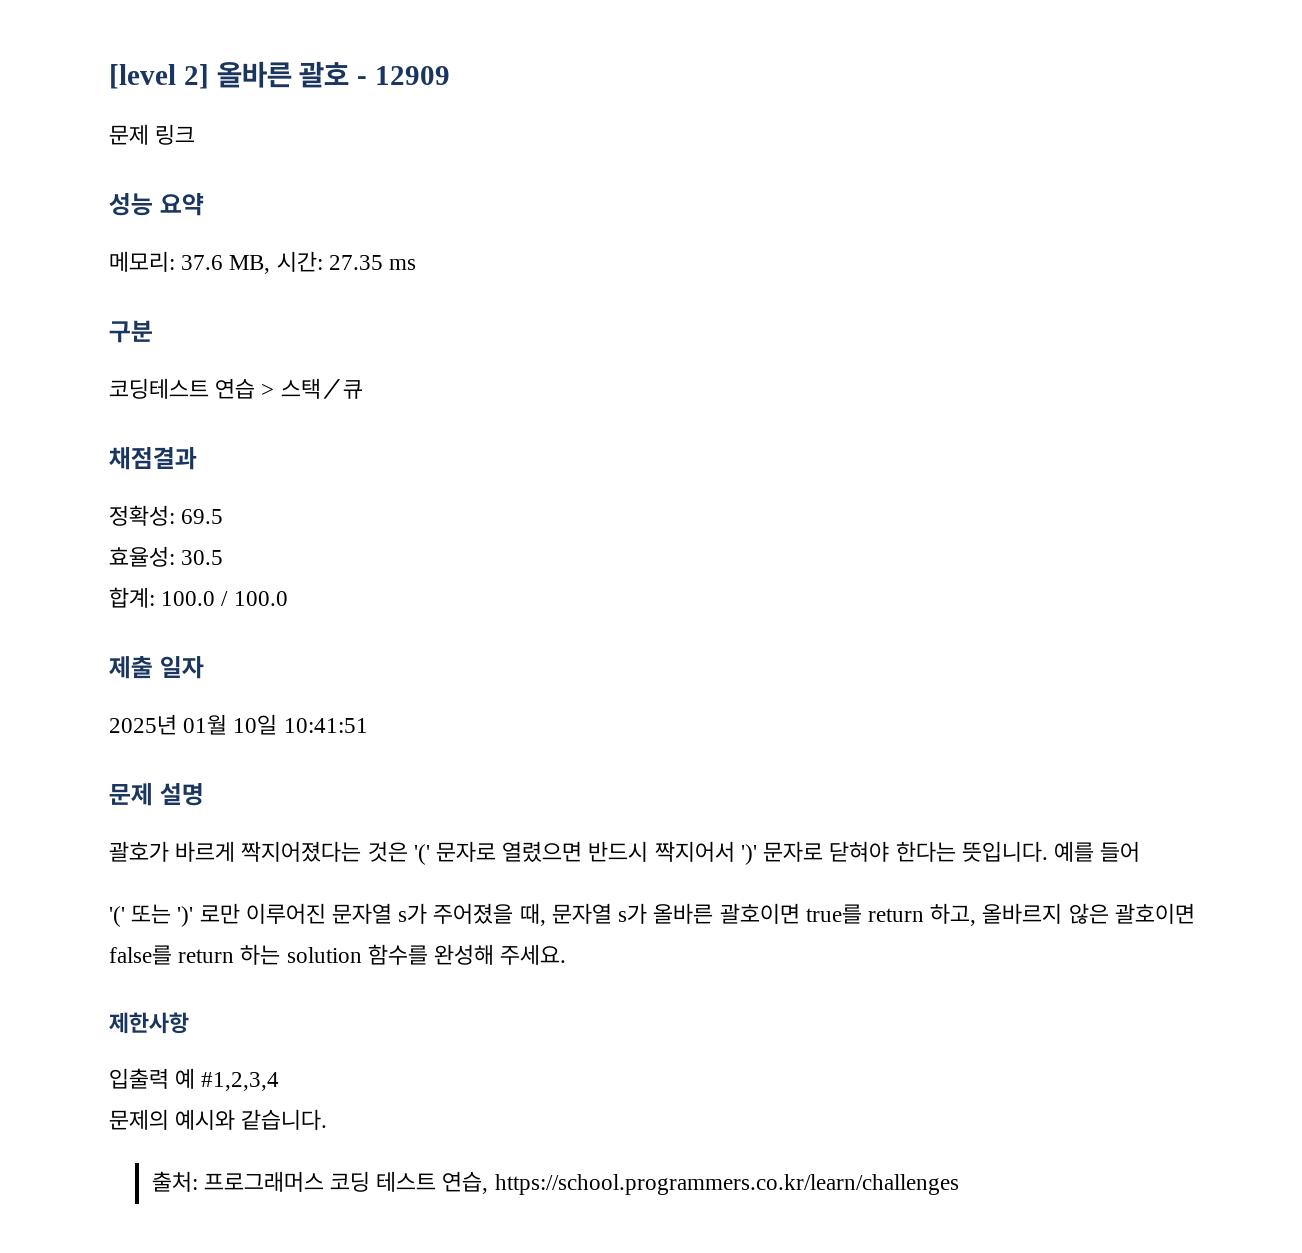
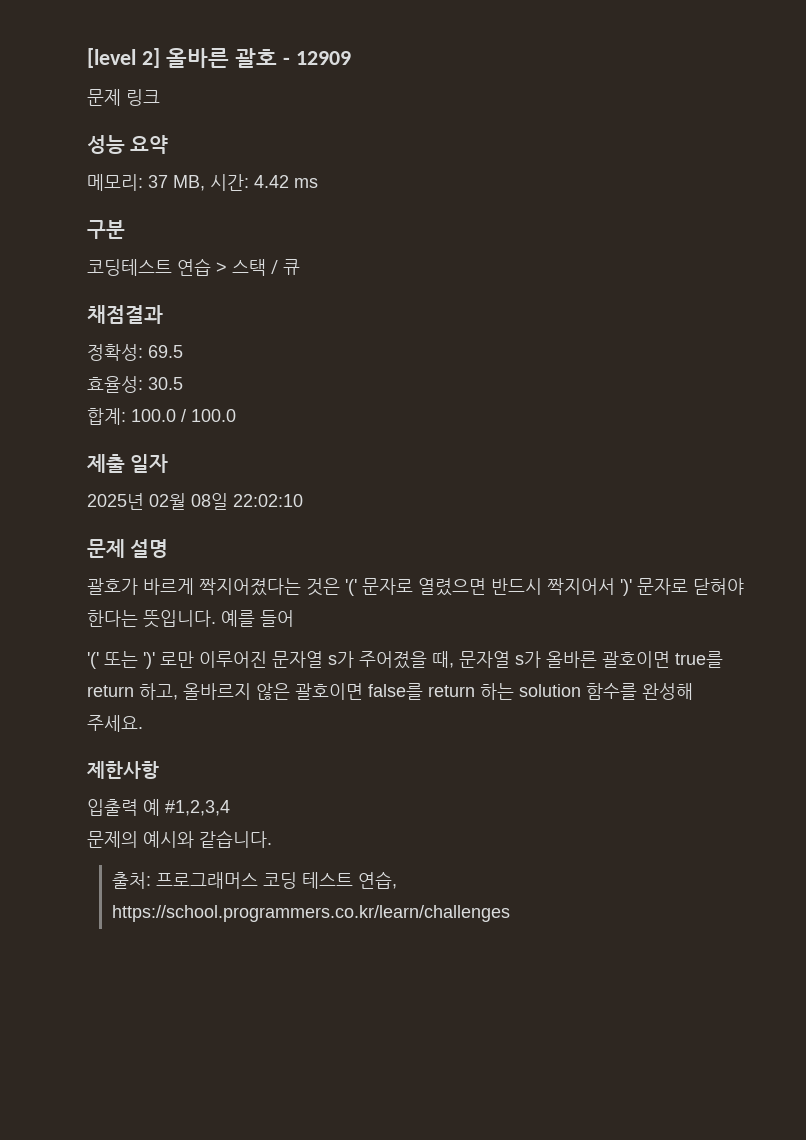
[181,255,224,270] 37.6 -> [148,175,168,188] 37
[328,255,383,270] 27.35 -> [254,175,289,188] 4.42
[183,714,368,735] 01월 10일 10:41:51 -> [149,493,303,510] 02월 08일 22:02:10

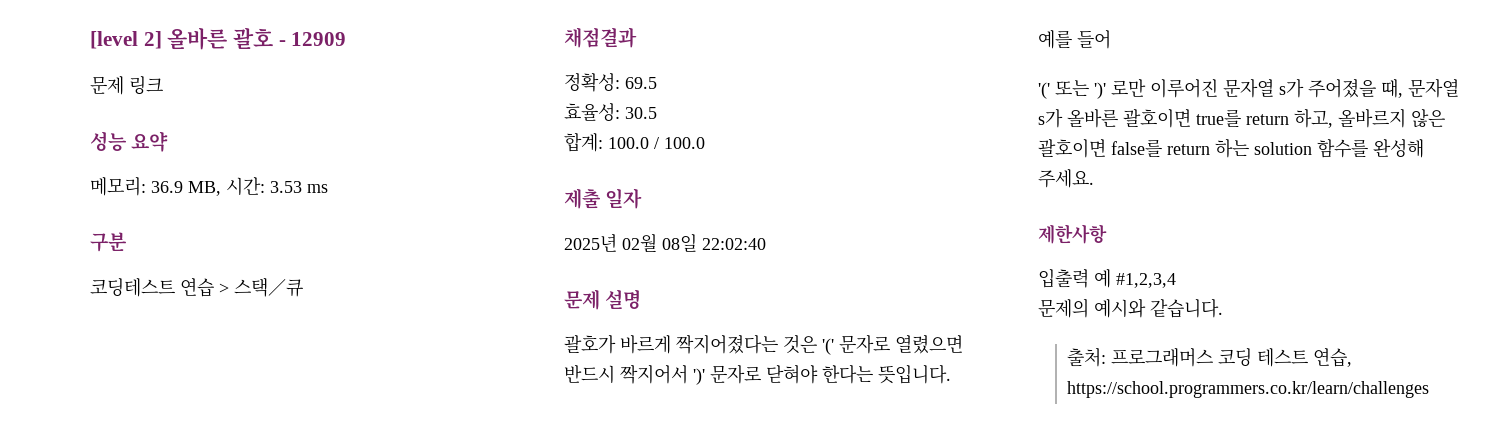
[148,175,168,188] 37 -> [151,181,183,193] 36.9
[254,175,289,188] 4.42 -> [270,181,302,193] 3.53
[233,494,303,507] 22:02:10 -> [702,238,766,250] 22:02:40

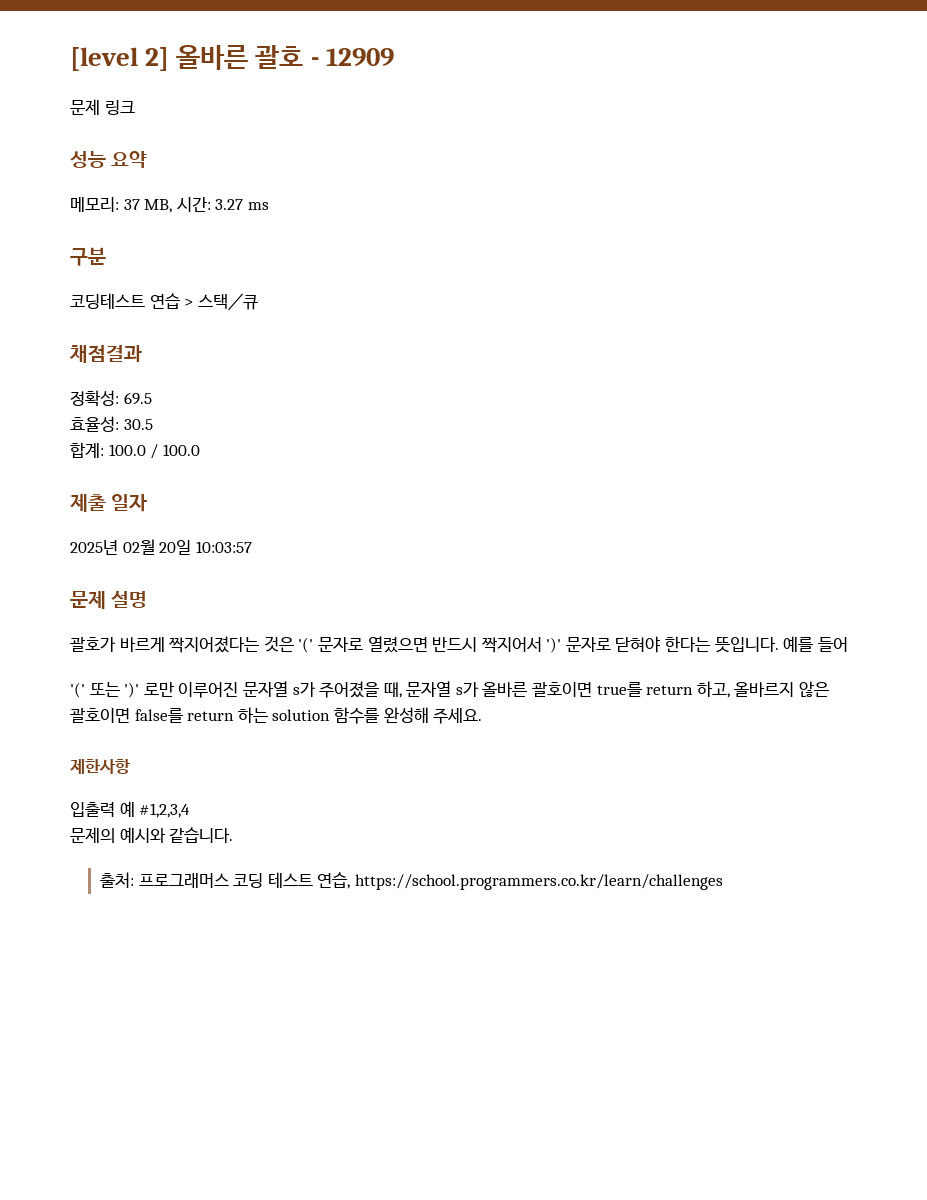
[151,181,183,193] 36.9 -> [123,199,140,210] 37
[270,181,302,193] 3.53 -> [215,199,244,210] 3.27
[662,234,766,252] 08일 22:02:40 -> [159,540,252,555] 20일 10:03:57

